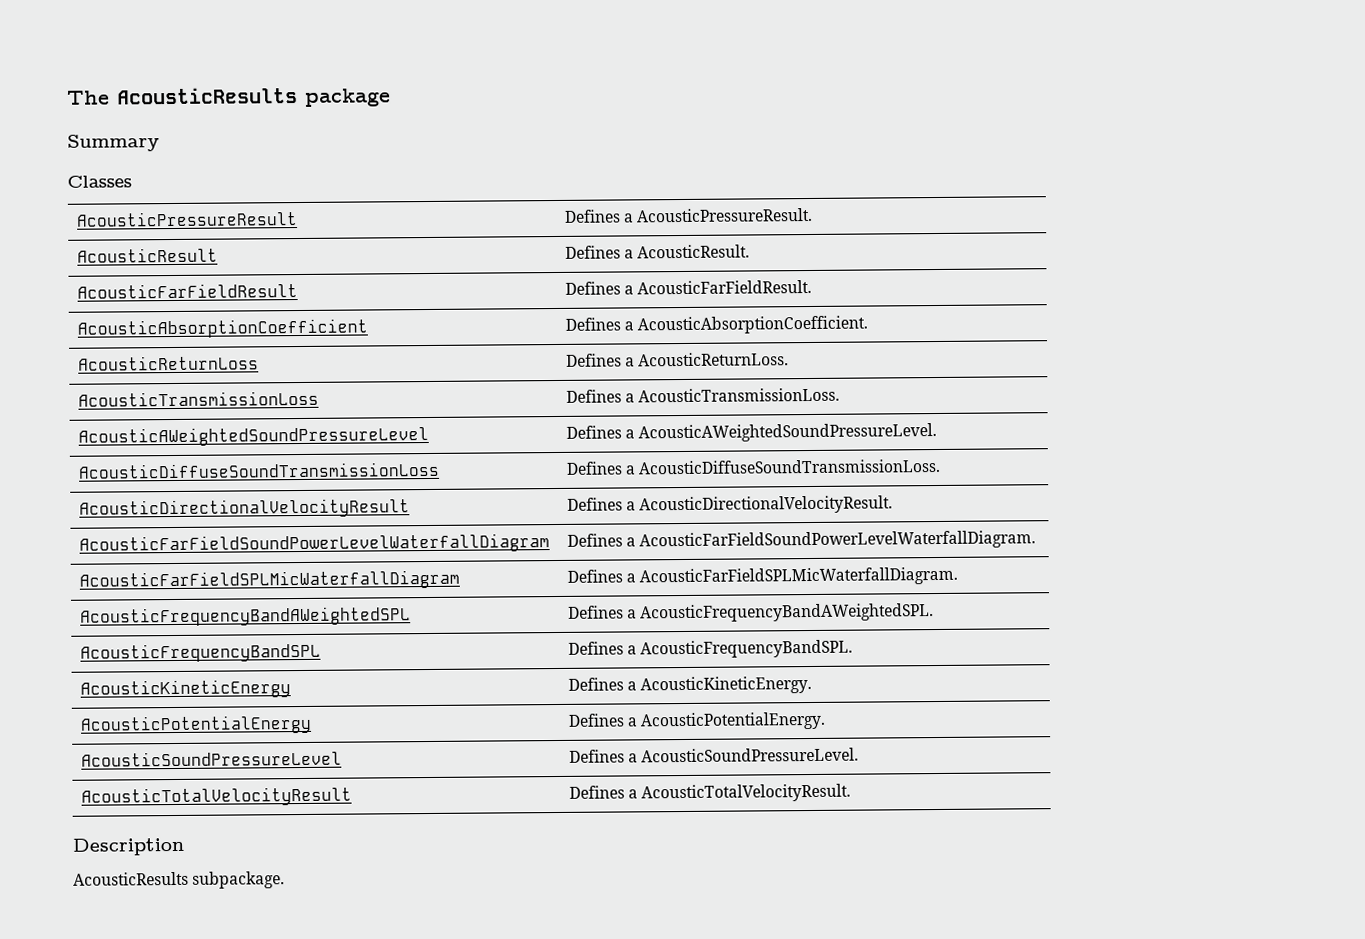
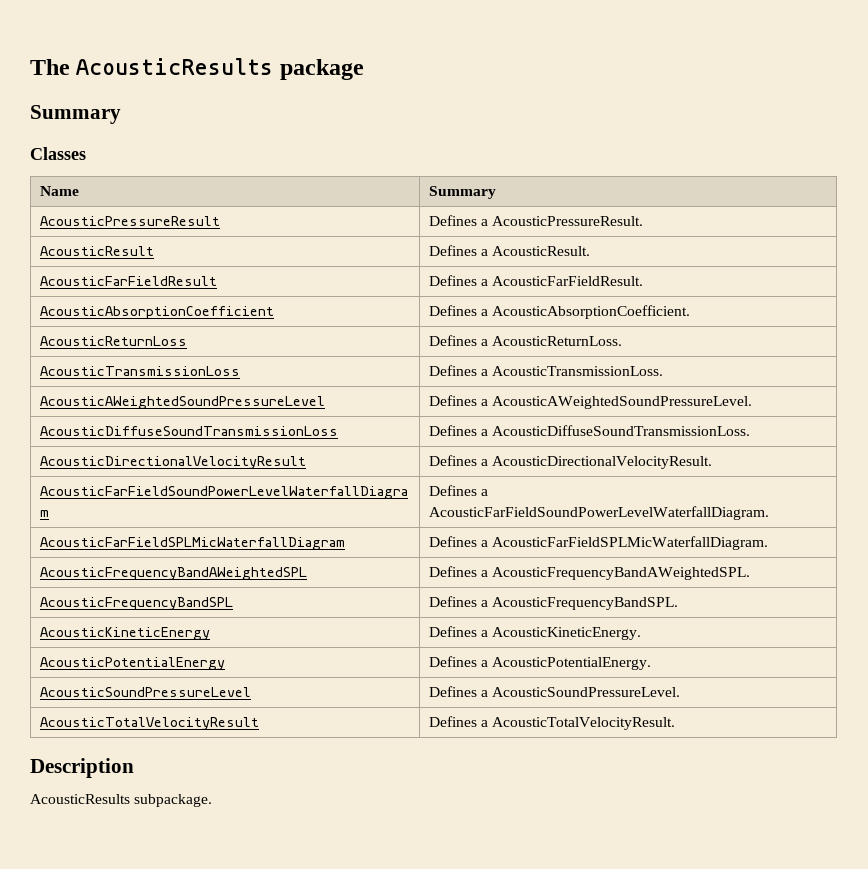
(132, 181) none -> [39,186,79,196] [428,186,496,199] // Name | Summary

